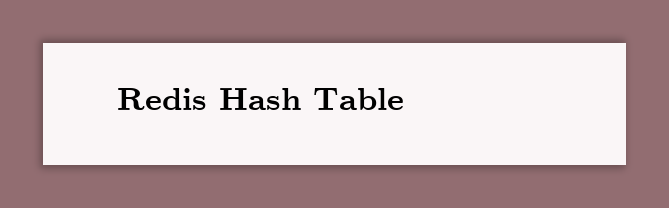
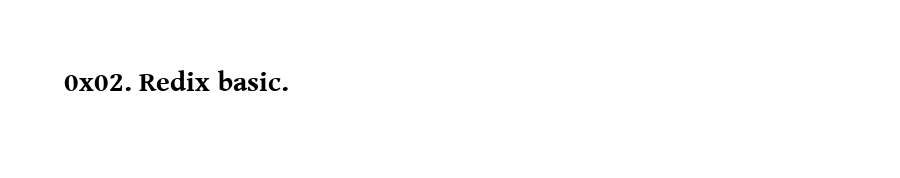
[117,88,404,110] Redis Hash Table -> [64,70,289,91] 0x02. Redix basic.

